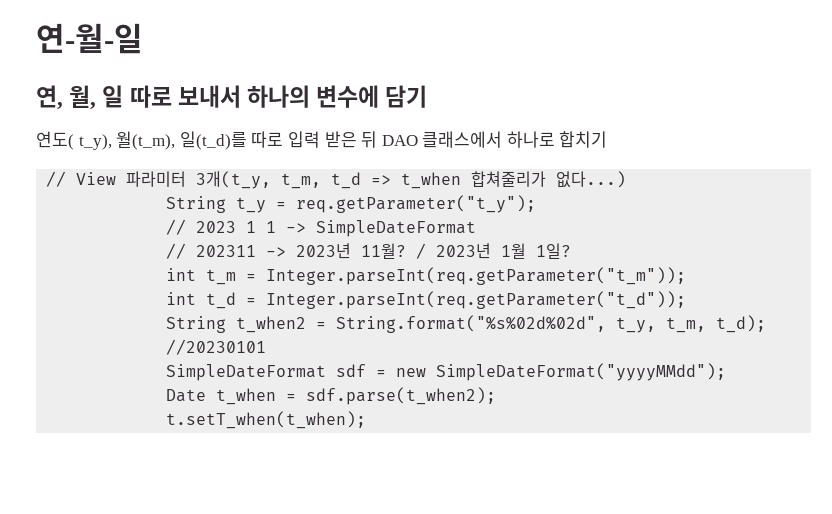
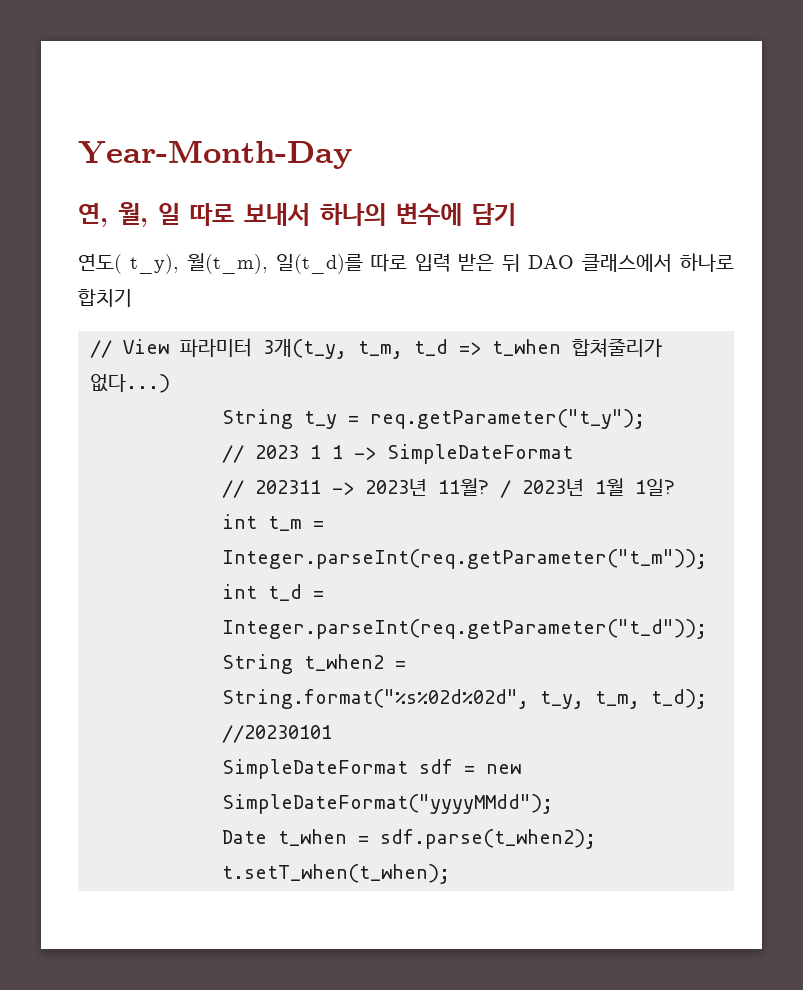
[36,23,143,54] 연-월-일 -> [78,140,352,169] Year-Month-Day

